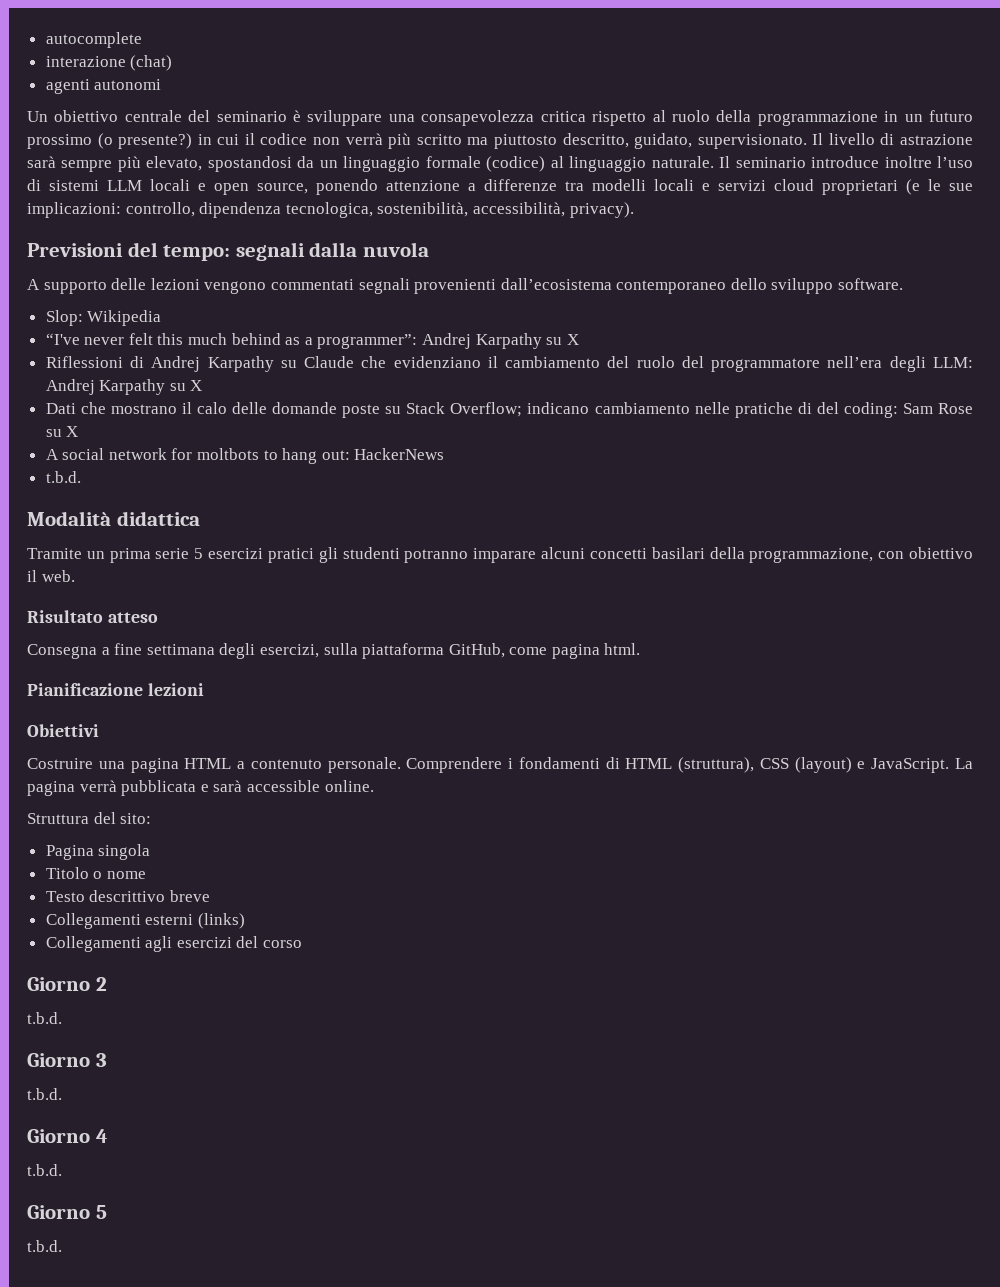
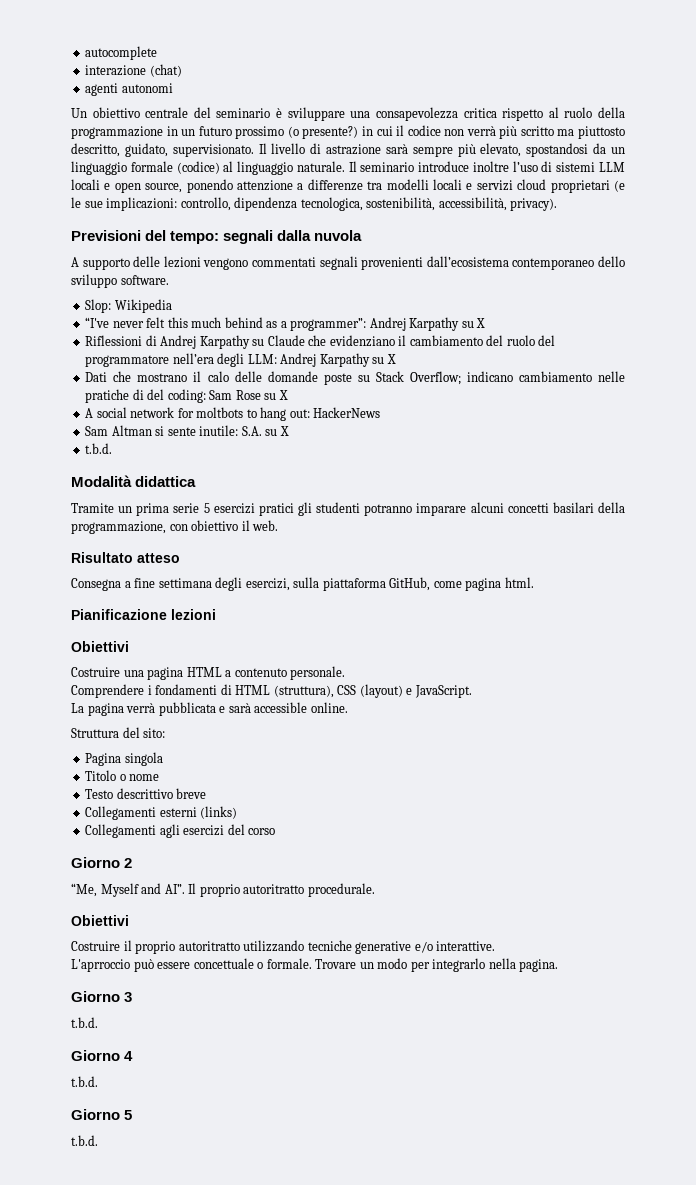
(445, 454) none -> [85,425,289,436] // Sam Altman si sente inutile: S.A. su X
(401, 765) none -> (346, 673) //
(950, 765) none -> (472, 691) //
[27,1012,62,1024] t.b.d. -> [71,883,375,897] [71,915,129,926] [71,940,496,954] [71,958,559,972] “Me, Myself and AI”. Il proprio autoritratto procedurale. // Obiettivi // Costruire il proprio autoritratto utilizzando tecniche generative e/o interattive. // L'aprroccio può essere concettuale o formale. Trovare un modo per integrarlo nella pagina.

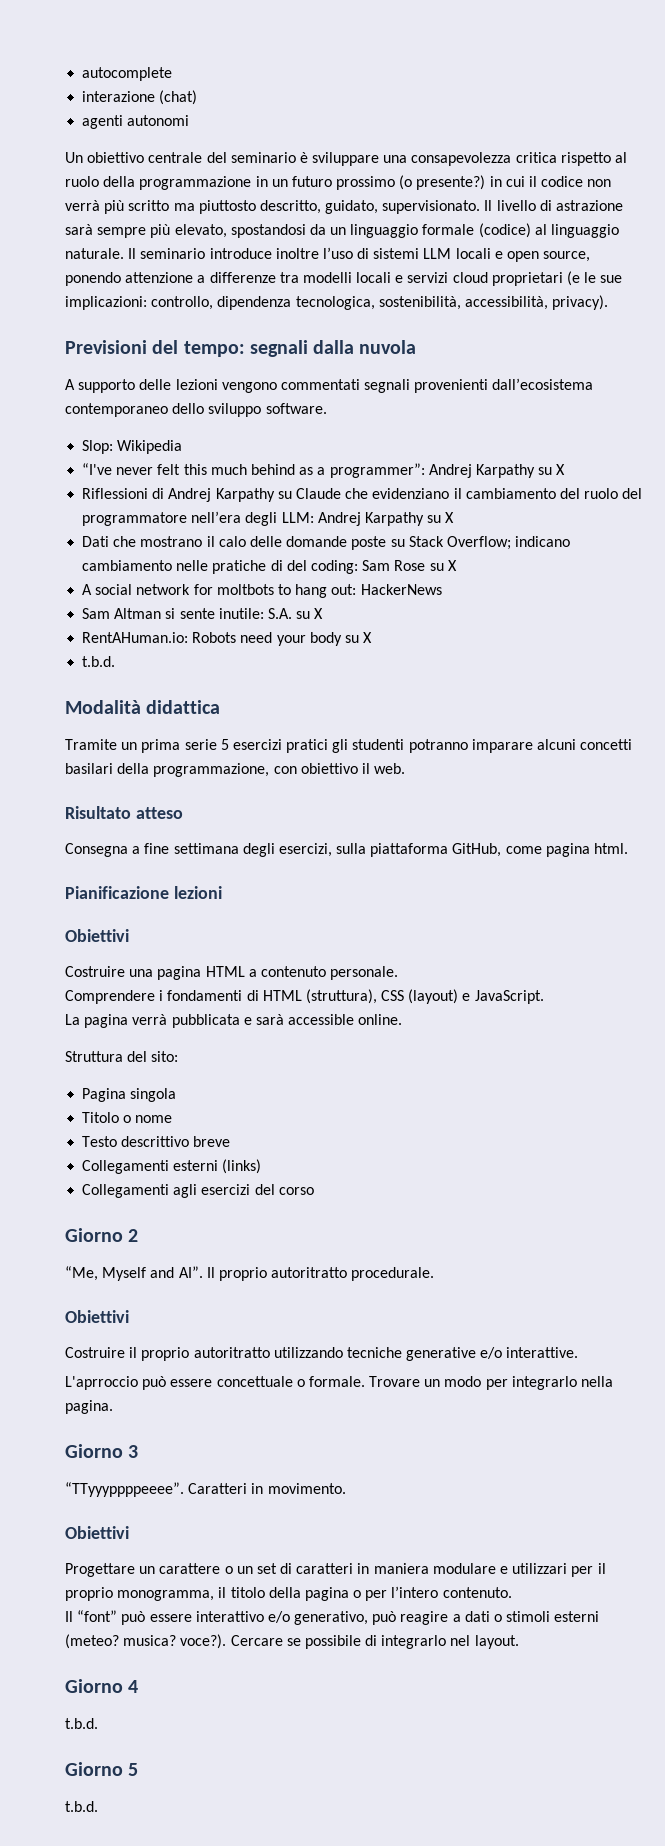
(289, 431) none -> [82,632,373,646] // RentAHuman.io: Robots need your body su X
[71,1017,98,1028] t.b.d. -> [65,1482,346,1497] [65,1526,129,1539] [65,1563,606,1577] [65,1586,512,1601] [65,1610,600,1625] [65,1634,519,1649] “TTyyyppppeeee”. Caratteri in movimento. // Obiettivi // Progettare un carattere o un set di caratteri in maniera modulare e utilizzari per il proprio monogramma, il titolo della pagina o per l’intero contenuto. // Il “font” può essere interattivo e/o generativo, può reagire a dati o stimoli esterni (meteo? musica? voce?). Cercare se possibile di integrarlo nel layout.

